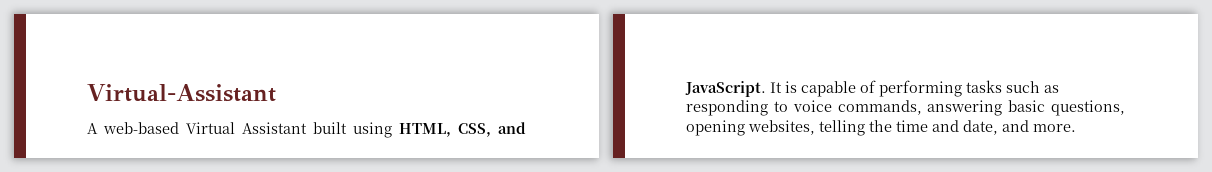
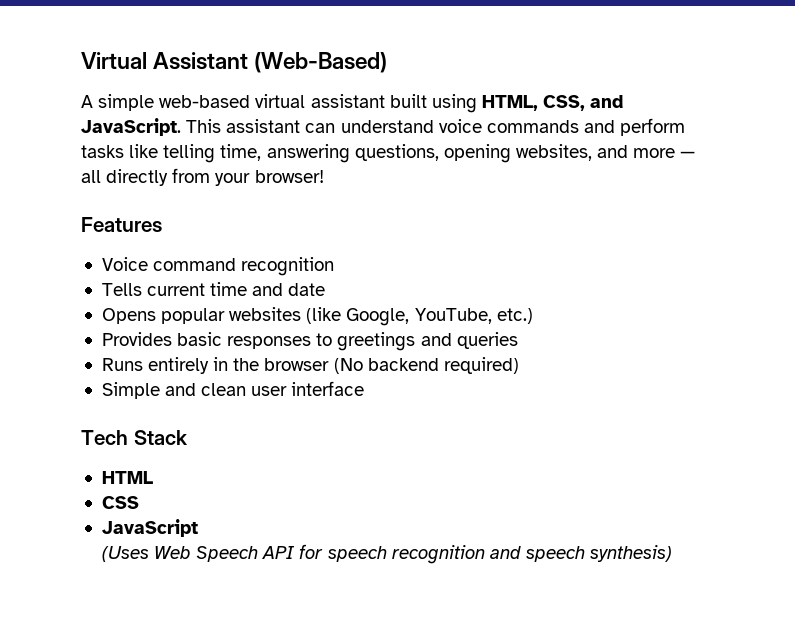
[87,84,276,102] [87,122,307,134] Virtual-Assistant // A web-based Virtual Assistant -> [81,52,388,73] [81,94,385,111] Virtual Assistant (Web-Based) // A simple web-based virtual assistant
[770,80,1059,97] [686,100,1125,116] [686,120,1076,136] It is capable of performing tasks such as responding to voice commands, answering basic questions, opening websites, telling the time and date, and more. -> [186,118,686,136] [81,144,696,163] [81,168,324,186] [81,217,162,232] [101,257,335,276] [101,282,326,296] [101,307,533,326] [101,332,518,351] [101,357,519,374] [101,381,365,399] [81,430,188,445] [101,471,153,484] [101,496,139,509] [101,519,198,537] [101,544,673,564] This assistant can understand voice commands and perform tasks like telling time, answering questions, opening websites, and more — all directly from your browser! // Features // Voice command recognition // Tells current time and date // Opens popular websites (like Google, YouTube, etc.) // Provides basic responses to greetings and queries // Runs entirely in the browser (No backend required) // Simple and clean user interface // Tech Stack // HTML // CSS // JavaScript // (Uses Web Speech API for speech recognition and speech synthesis)

